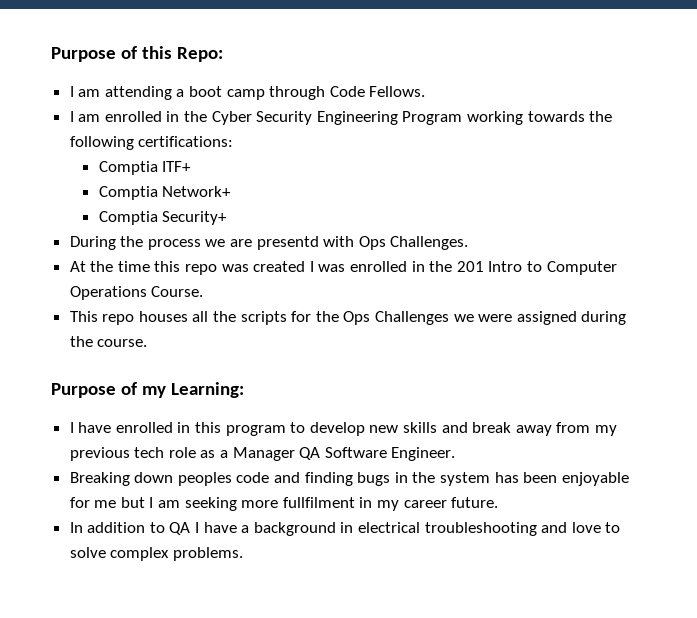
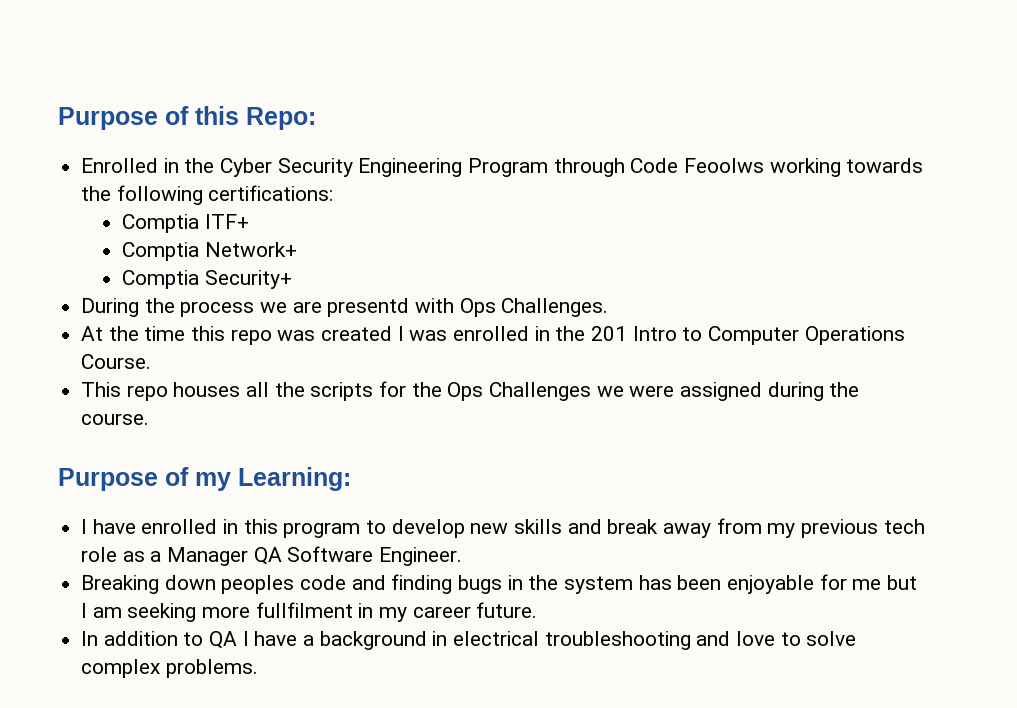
[69,86,426,100] [69,111,162,122] I am attending a boot camp through Code Fellows. // I am enrolled -> [81,158,159,173] Enrolled
(463, 118) none -> [553,158,765,177] through Code Feoolws

